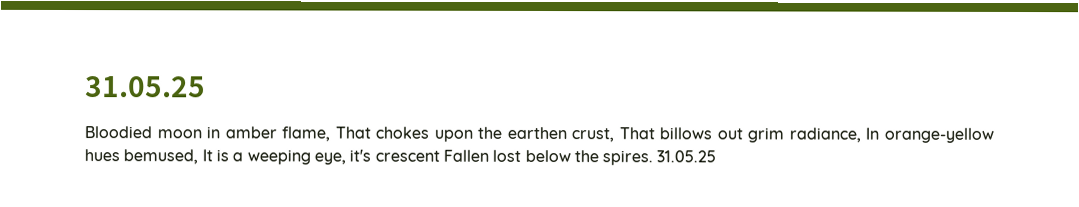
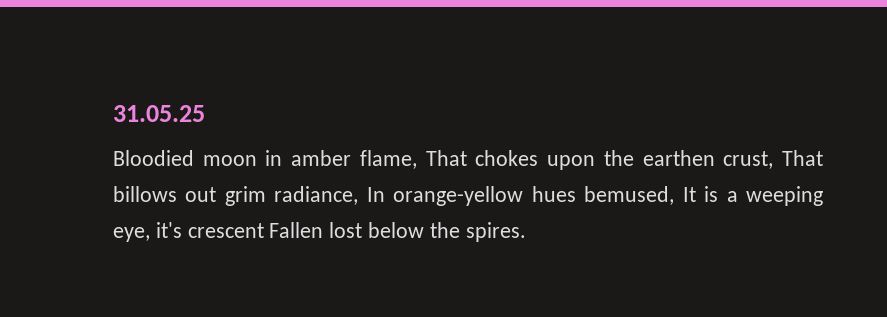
[656,150,717,163] 31.05.25 -> (526, 232) none

